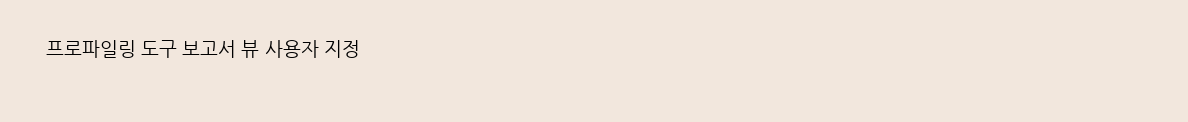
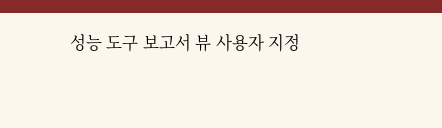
[46,40,136,58] 프로파일링 -> [70,34,102,51] 성능

